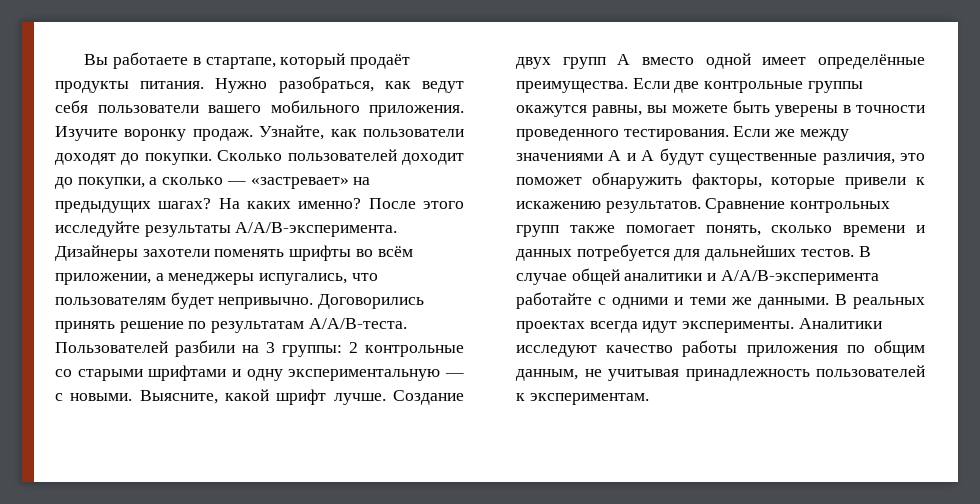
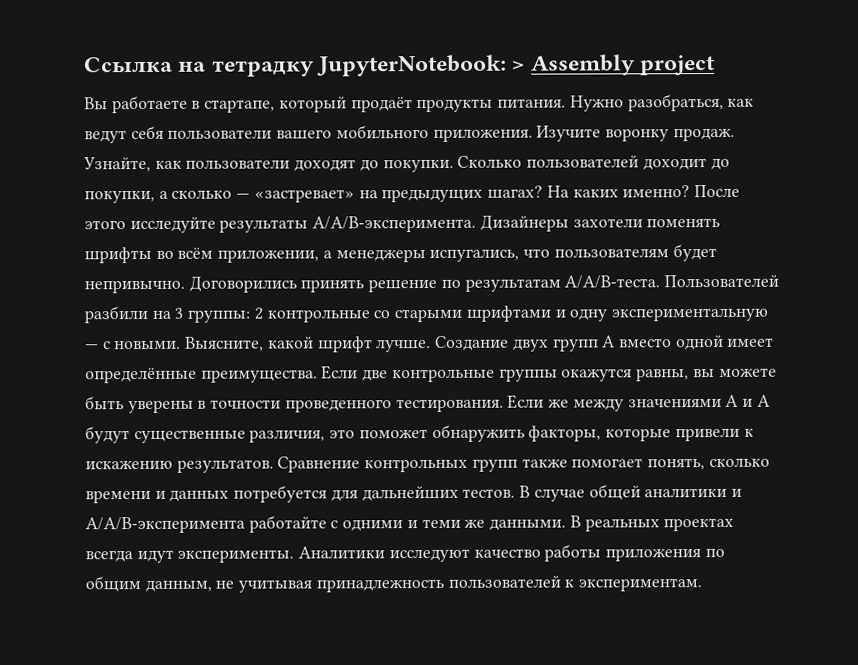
(84, 59) none -> [84,54,717,77] Ссылка на тетрадку JupyterNotebook: > Assembly project //

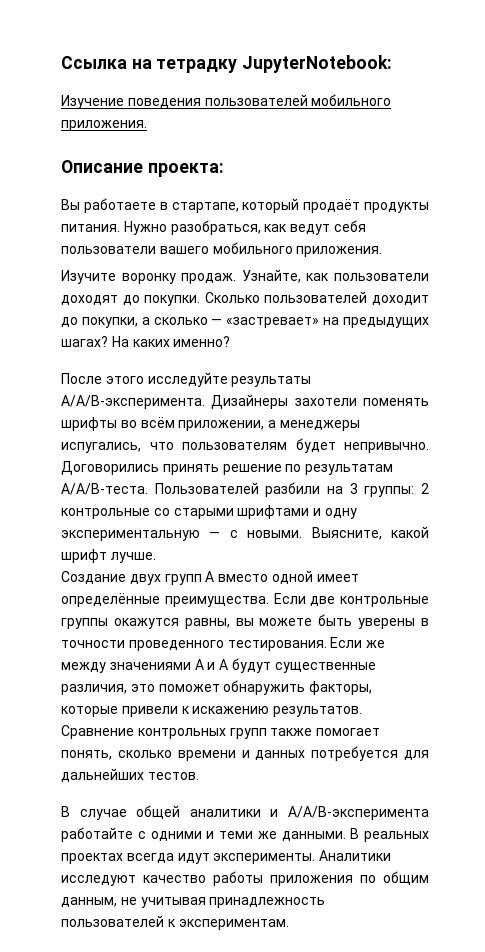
[512,54,717,76] > Assembly project -> [61,94,392,109] [61,120,147,131] [61,160,224,177] // Изучение поведения пользователей мобильного приложения. // Описание проекта:
(533, 135) none -> (383, 251) //
(691, 191) none -> (231, 341) //
(432, 345) none -> (156, 557) //
(516, 493) none -> (199, 776) //

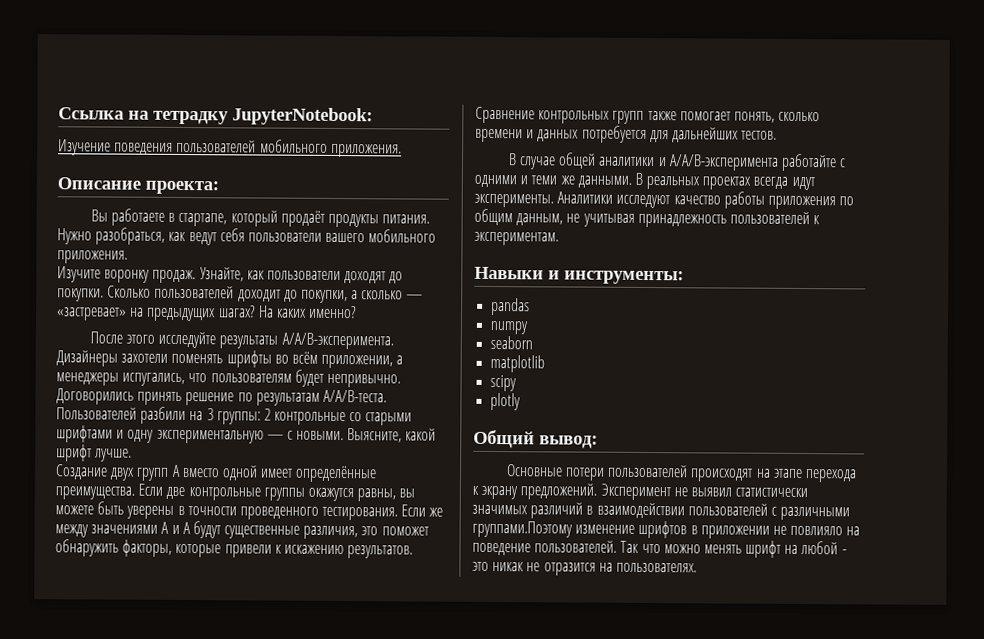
(289, 924) none -> [474,266,684,285] [491,297,531,316] [490,320,529,335] [490,335,534,350] [490,354,546,373] [490,374,518,392] [490,392,522,411] [473,429,598,449] [505,464,857,483] [472,483,809,501] [472,502,851,521] [472,520,861,539] [472,540,847,558] [472,561,697,576] // Навыки и инструменты: // pandas // numpy // seaborn // matplotlib // scipy // plotly // Общий вывод: // Основные потери пользователей происходят на этапе перехода к экрану предложений. Эксперимент не выявил статистически значимых различий в взаимодействии пользователей с различными группами.Поэтому изменение шрифтов в приложении не повлияло на поведение пользователей. Так что можно менять шрифт на любой - это никак не отразится на пользователях.

